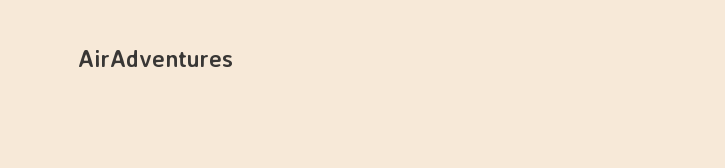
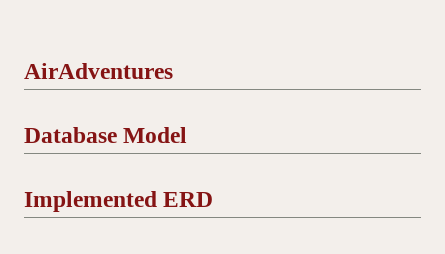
(233, 58) none -> [24,127,188,143] [24,191,214,212] // Database Model // Implemented ERD

